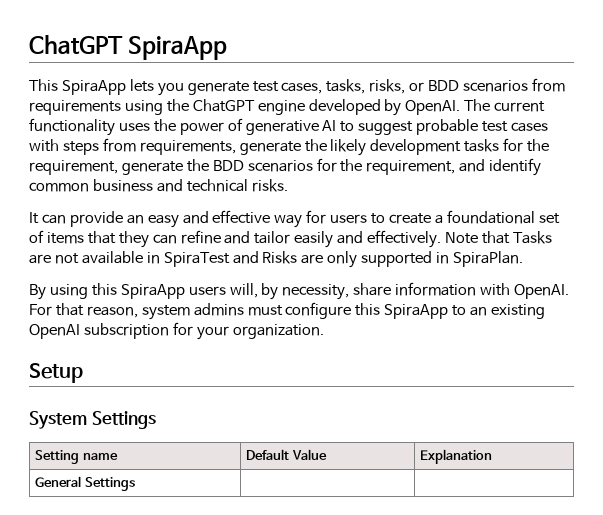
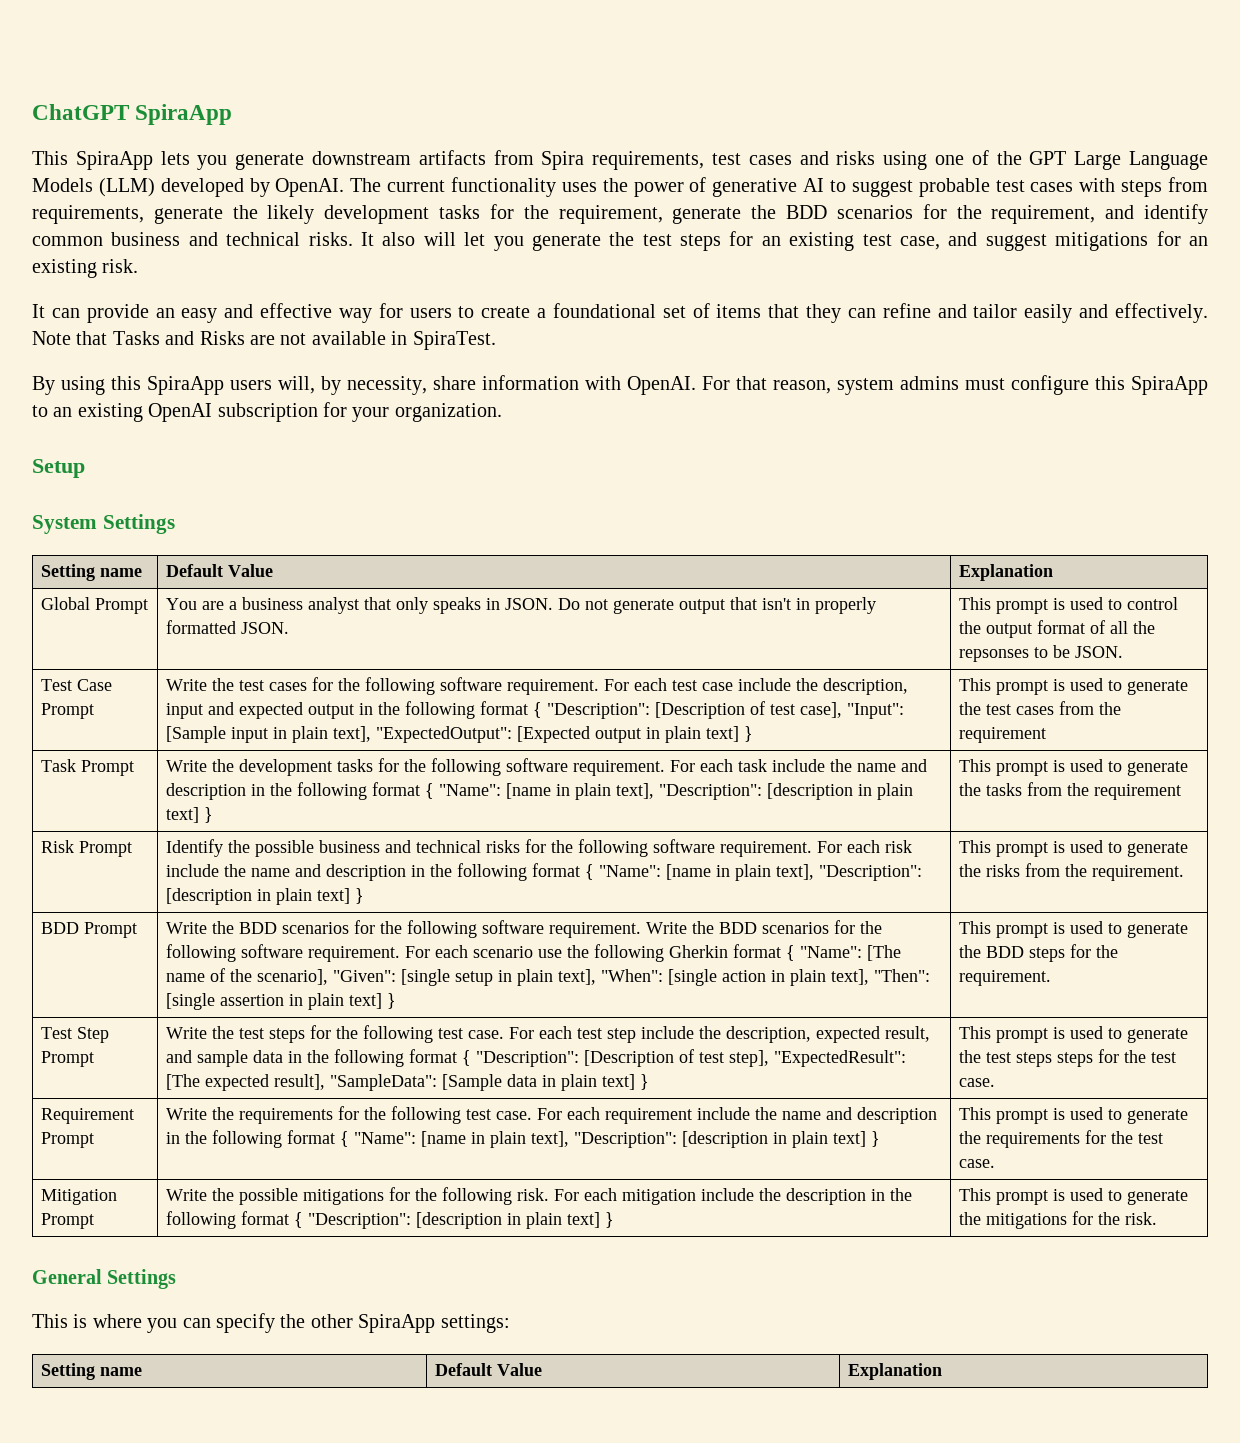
[252,78,565,94] [29,99,305,115] test cases, tasks, risks, or BDD scenarios from requirements using the ChatGPT engine -> [312,150,1208,170] [32,178,155,197] downstream artifacts from Spira requirements, test cases and risks using one of the GPT Large Language Models (LLM)
(288, 185) none -> [360,231,1208,251] [32,259,139,278] It also will let you generate the test steps for an existing test case, and suggest mitigations for an existing risk.
(552, 237) none -> [165,331,245,345] and Risks
[163,251,524,268] SpiraTest and Risks are only supported in SpiraPlan. -> [412,331,496,350] SpiraTest.
[35,476,135,491] General Settings | | -> [41,597,149,614] [166,597,877,614] [166,620,290,634] [959,597,1179,614] [959,620,1156,638] [959,645,1124,662] [41,679,113,691] [41,703,95,719] [166,677,909,695] [166,701,905,719] [166,726,754,743] [959,678,1189,695] [959,701,1122,715] [959,727,1047,743] [41,759,135,776] [166,758,928,776] [166,782,914,800] [166,807,214,823] [959,759,1189,776] [959,782,1182,800] [41,840,133,857] [166,839,913,857] [166,863,923,881] [166,888,365,905] [959,840,1189,857] [959,863,1185,881] [41,922,138,938] [166,920,883,938] [166,944,902,962] [166,968,931,986] [166,993,397,1010] [959,921,1189,938] [959,944,1119,962] [959,970,1052,986] [41,1027,110,1043] [41,1051,95,1067] [166,1025,931,1043] [166,1049,907,1067] [166,1074,650,1091] [959,1026,1189,1043] [959,1049,1177,1067] [959,1078,996,1087] [41,1108,135,1124] [41,1132,95,1148] [166,1106,938,1124] [166,1130,881,1148] [959,1107,1189,1124] [959,1130,1164,1148] [959,1159,996,1168] [41,1189,118,1205] [41,1213,95,1229] [166,1187,913,1205] [166,1211,615,1229] [959,1188,1189,1205] [959,1211,1158,1229] [32,1269,177,1289] [32,1313,510,1333] [41,1363,143,1380] [435,1363,543,1376] [848,1363,943,1380] Global Prompt | You are a business analyst that only speaks in JSON. Do not generate output that isn't in properly formatted JSON. | This prompt is used to control the output format of all the repsonses to be JSON. // Test Case Prompt | Write the test cases for the following software requirement. For each test case include the description, input and expected output in the following format { "Description": [Description of test case], "Input": [Sample input in plain text], "ExpectedOutput": [Expected output in plain text] } | This prompt is used to generate the test cases from the requirement // Task Prompt | Write the development tasks for the following software requirement. For each task include the name and description in the following format { "Name": [name in plain text], "Description": [description in plain text] } | This prompt is used to generate the tasks from the requirement // Risk Prompt | Identify the possible business and technical risks for the following software requirement. For each risk include the name and description in the following format { "Name": [name in plain text], "Description": [description in plain text] } | This prompt is used to generate the risks from the requirement. // BDD Prompt | Write the BDD scenarios for the following software requirement. Write the BDD scenarios for the following software requirement. For each scenario use the following Gherkin format { "Name": [The name of the scenario], "Given": [single setup in plain text], "When": [single action in plain text], "Then": [single assertion in plain text] } | This prompt is used to generate the BDD steps for the requirement. // Test Step Prompt | Write the test steps for the following test case. For each test step include the description, expected result, and sample data in the following format { "Description": [Description of test step], "ExpectedResult": [The expected result], "SampleData": [Sample data in plain text] } | This prompt is used to generate the test steps steps for the test case. // Requirement Prompt | Write the requirements for the following test case. For each requirement include the name and description in the following format { "Name": [name in plain text], "Description": [description in plain text] } | This prompt is used to generate the requirements for the test case. // Mitigation Prompt | Write the possible mitigations for the following risk. For each mitigation include the description in the following format { "Description": [description in plain text] } | This prompt is used to generate the mitigations for the risk. // General Settings // This is where you can specify the other SpiraApp settings: // Setting name | Default Value | Explanation

